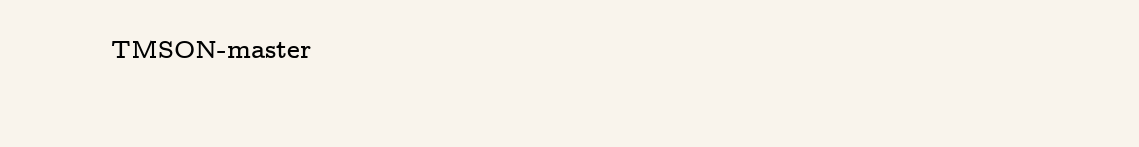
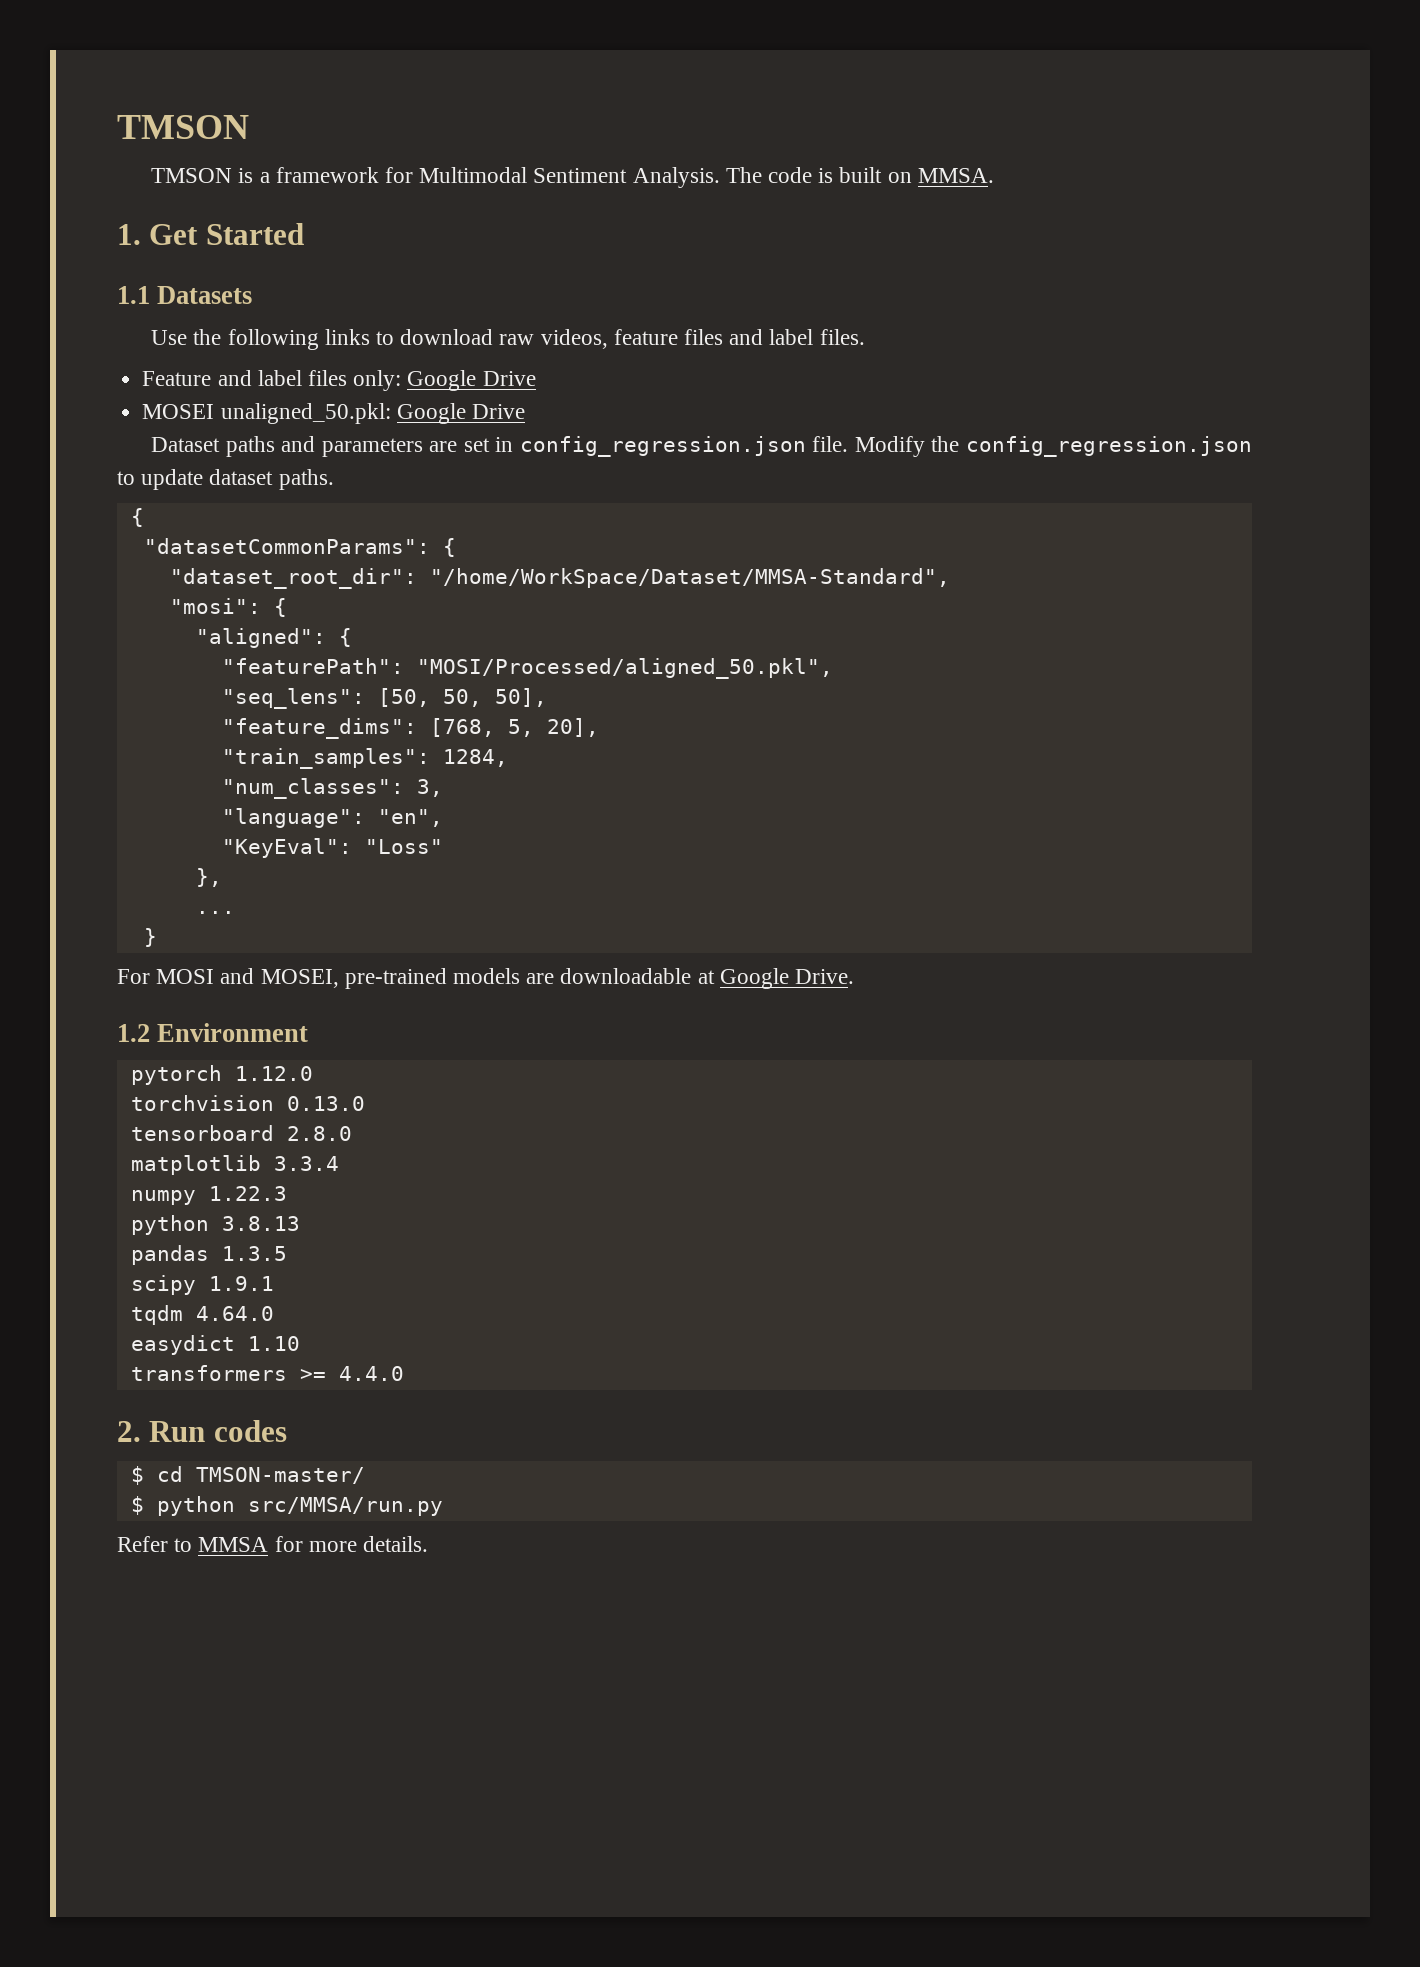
[111,40,311,58] TMSON-master -> [117,115,249,139] [151,167,994,188] [117,223,304,245] [117,286,253,304] [151,329,865,350] [142,370,536,391] [142,403,525,424] [151,436,1252,457] [117,469,334,490] [130,508,144,527] [143,538,456,557] [169,568,950,589] [169,598,287,617] [195,628,352,648] [221,658,833,679] [221,688,547,709] [221,718,599,739] [221,748,508,769] [221,778,443,799] [221,808,443,828] [221,838,443,858] [195,868,222,887] [195,911,235,914] [143,928,157,947] [117,968,855,989] [117,1023,309,1042] [130,1065,313,1085] [130,1095,365,1111] [130,1125,352,1141] [130,1155,339,1175] [130,1186,287,1205] [130,1215,300,1235] [130,1245,287,1265] [130,1275,274,1295] [130,1305,274,1325] [130,1335,300,1355] [130,1365,404,1381] [117,1420,287,1442] [130,1466,365,1485] [130,1496,443,1516] [117,1536,429,1552] TMSON // TMSON is a framework for Multimodal Sentiment Analysis. The code is built on MMSA. // 1. Get Started // 1.1 Datasets // Use the following links to download raw videos, feature files and label files. // Feature and label files only: Google Drive // MOSEI unaligned_50.pkl: Google Drive // Dataset paths and parameters are set in config_regression.json file. Modify the config_regression.json to update dataset paths. // { // "datasetCommonParams": { // "dataset_root_dir": "/home/WorkSpace/Dataset/MMSA-Standard", // "mosi": { // "aligned": { // "featurePath": "MOSI/Processed/aligned_50.pkl", // "seq_lens": [50, 50, 50], // "feature_dims": [768, 5, 20], // "train_samples": 1284, // "num_classes": 3, // "language": "en", // "KeyEval": "Loss" // }, // ... // } // For MOSI and MOSEI, pre-trained models are downloadable at Google Drive. // 1.2 Environment // pytorch 1.12.0 // torchvision 0.13.0 // tensorboard 2.8.0 // matplotlib 3.3.4 // numpy 1.22.3 // python 3.8.13 // pandas 1.3.5 // scipy 1.9.1 // tqdm 4.64.0 // easydict 1.10 // transformers >= 4.4.0 // 2. Run codes // $ cd TMSON-master/ // $ python src/MMSA/run.py // Refer to MMSA for more details.

